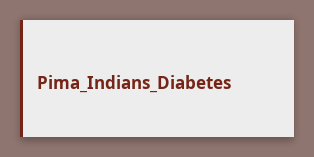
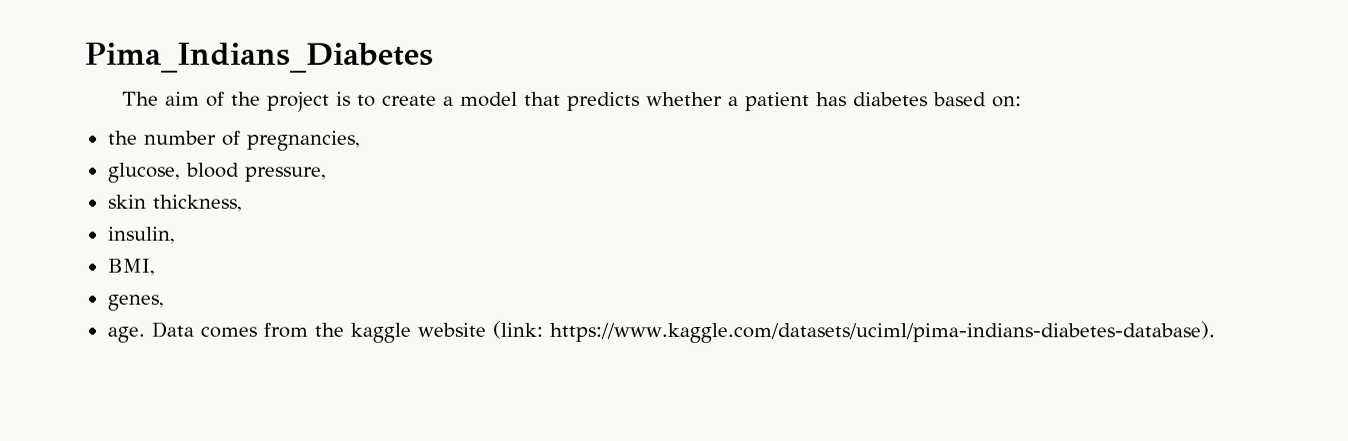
(231, 84) none -> [121,91,1022,112] [107,130,361,151] [107,162,327,183] [107,194,243,212] [106,226,175,244] [106,258,155,276] [106,294,164,311] [106,320,1215,344] // The aim of the project is to create a model that predicts whether a patient has diabetes based on: // the number of pregnancies, // glucose, blood pressure, // skin thickness, // insulin, // BMI, // genes, // age. Data comes from the kaggle website (link: https://www.kaggle.com/datasets/uciml/pima-indians-diabetes-database).

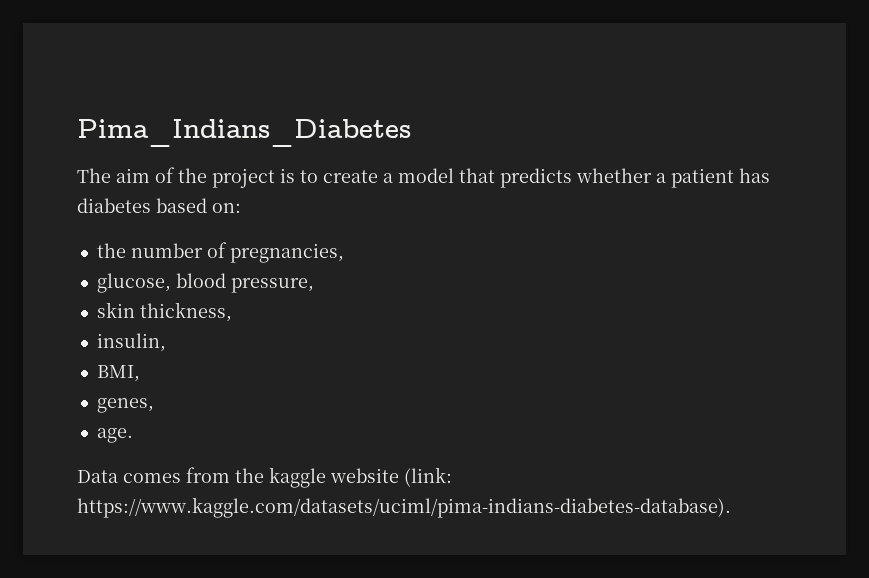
(145, 334) none -> (133, 435) //

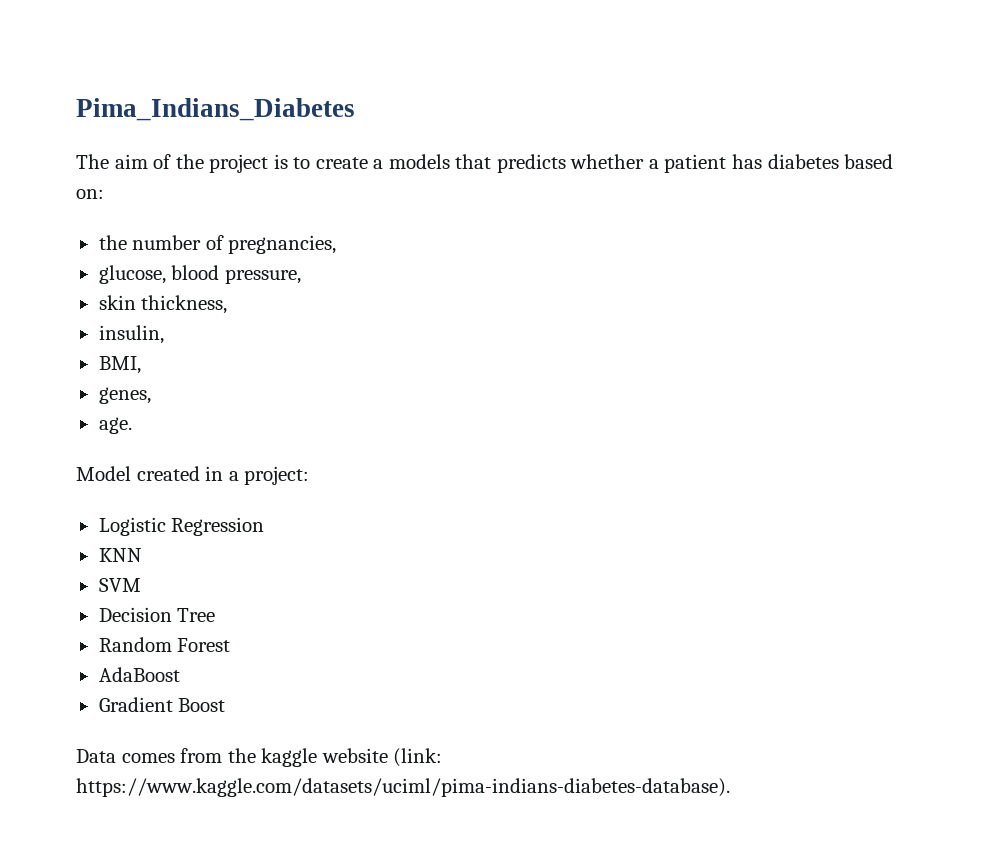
[398,168,454,183] model -> [388,154,450,169] models
(133, 435) none -> [76,466,310,485] [98,517,265,536] [98,548,142,562] [98,578,141,592] [98,607,216,622] [98,637,231,652] [98,667,180,682] [98,697,226,712] // Model created in a project: // Logistic Regression // KNN // SVM // Decision Tree // Random Forest // AdaBoost // Gradient Boost

